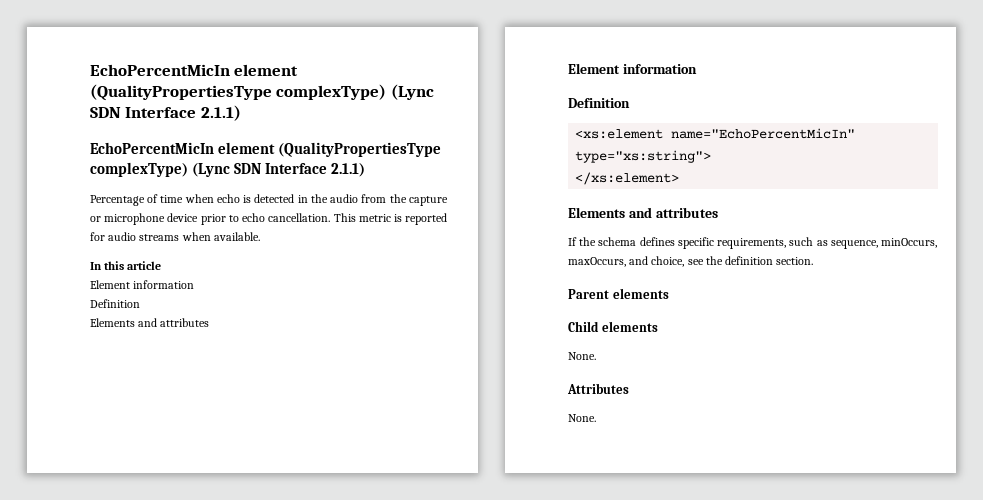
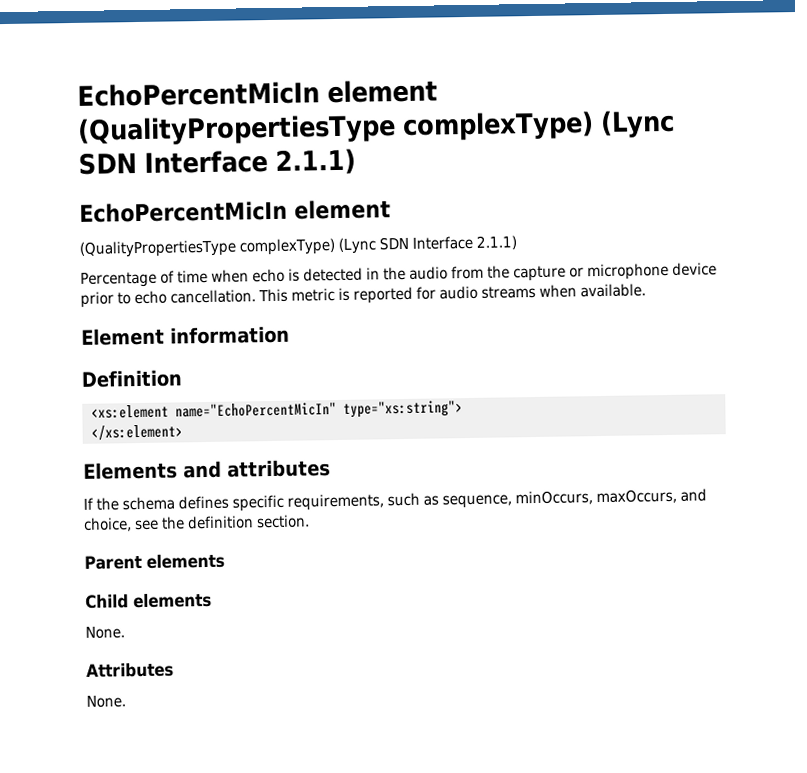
(276, 148) none -> (391, 209) //
[90,261,162,270] [90,280,195,289] [90,299,140,308] [90,318,210,327] // In this article // Element information // Definition // Elements and attributes -> (646, 290) none

